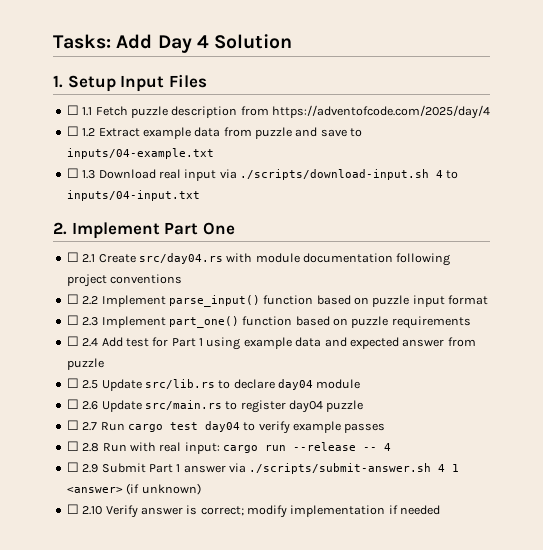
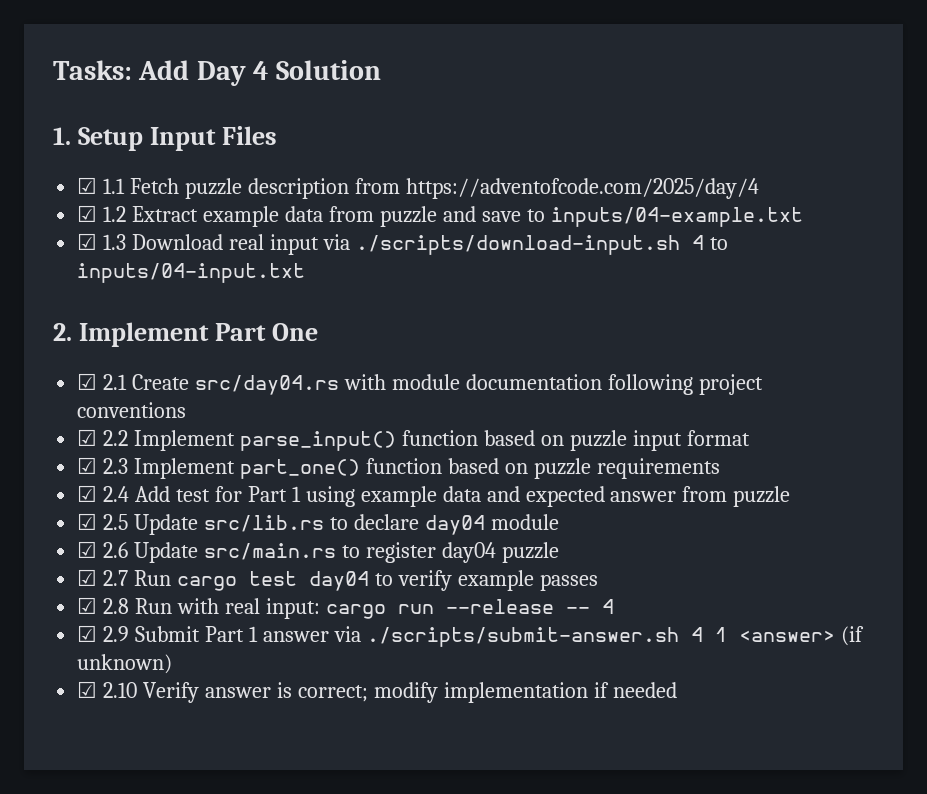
[66,105,79,115] ☐ -> [77,177,98,194] ☑
[66,126,79,136] ☐ -> [77,205,98,222] ☑
[66,168,79,178] ☐ -> [77,233,98,250] ☑
[66,252,79,262] ☐ -> [77,373,98,390] ☑
[66,294,79,304] ☐ -> [77,429,98,446] ☑
[66,315,79,325] ☐ -> [77,457,98,474] ☑
[66,336,79,346] ☐ -> [77,485,98,502] ☑
[66,378,79,388] ☐ -> [77,513,98,530] ☑
[66,399,79,409] ☐ -> [77,541,98,558] ☑
[66,420,79,430] ☐ -> [77,569,98,586] ☑
[66,441,79,451] ☐ -> [77,597,98,614] ☑
[66,462,79,472] ☐ -> [77,625,98,642] ☑
[66,504,79,514] ☐ -> [77,681,98,698] ☑

